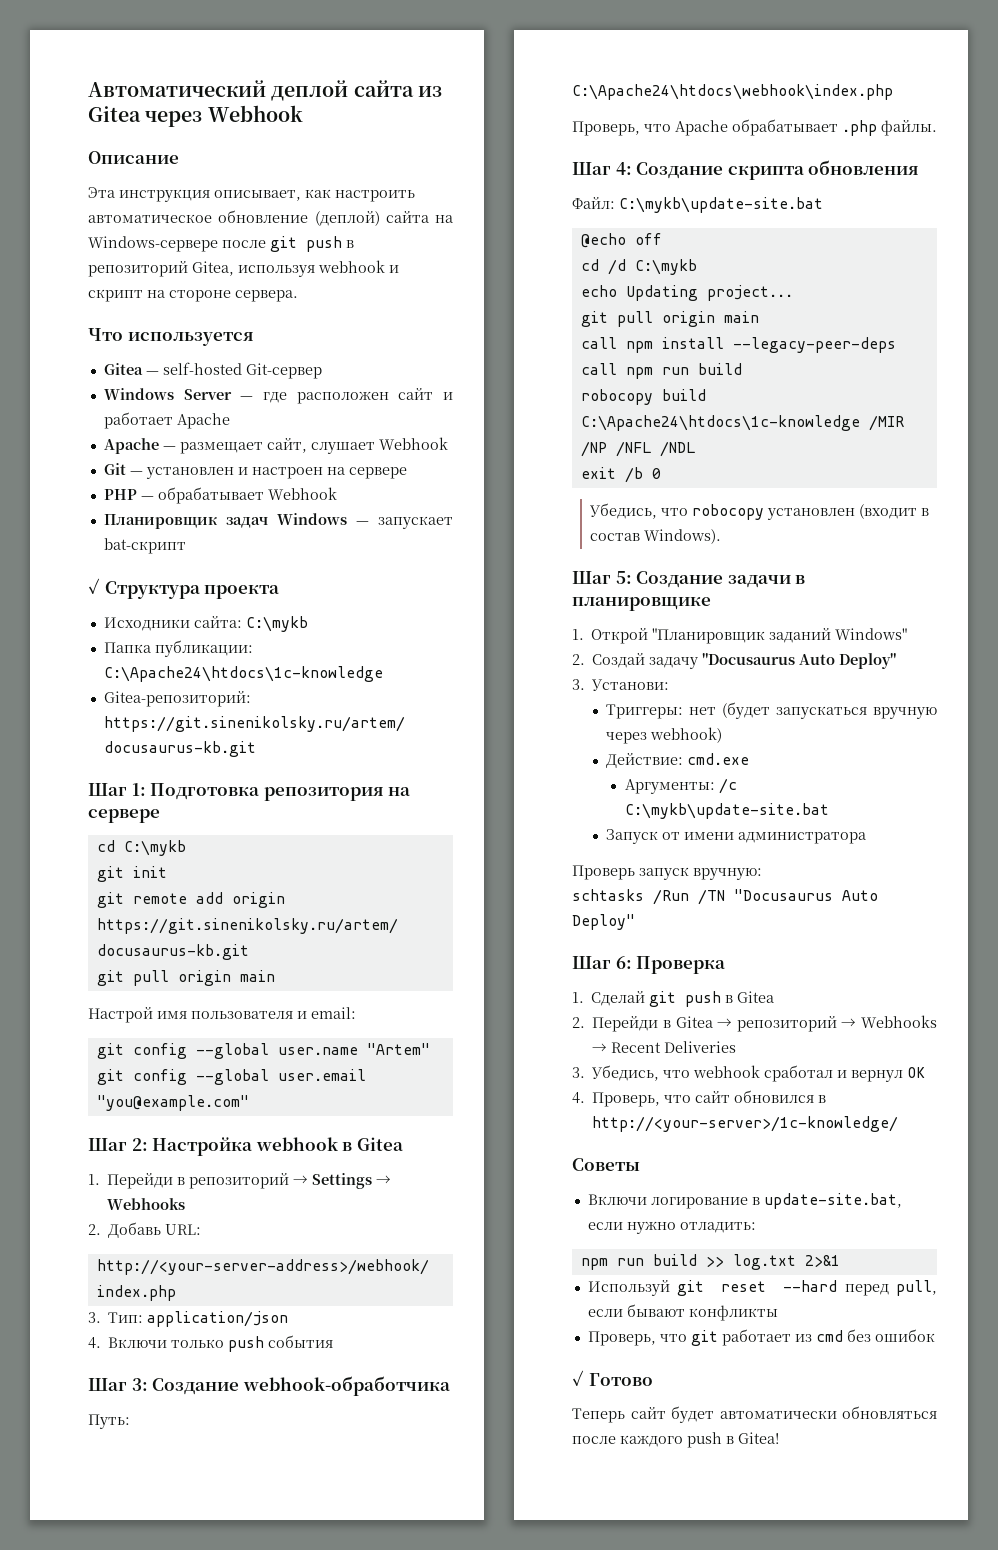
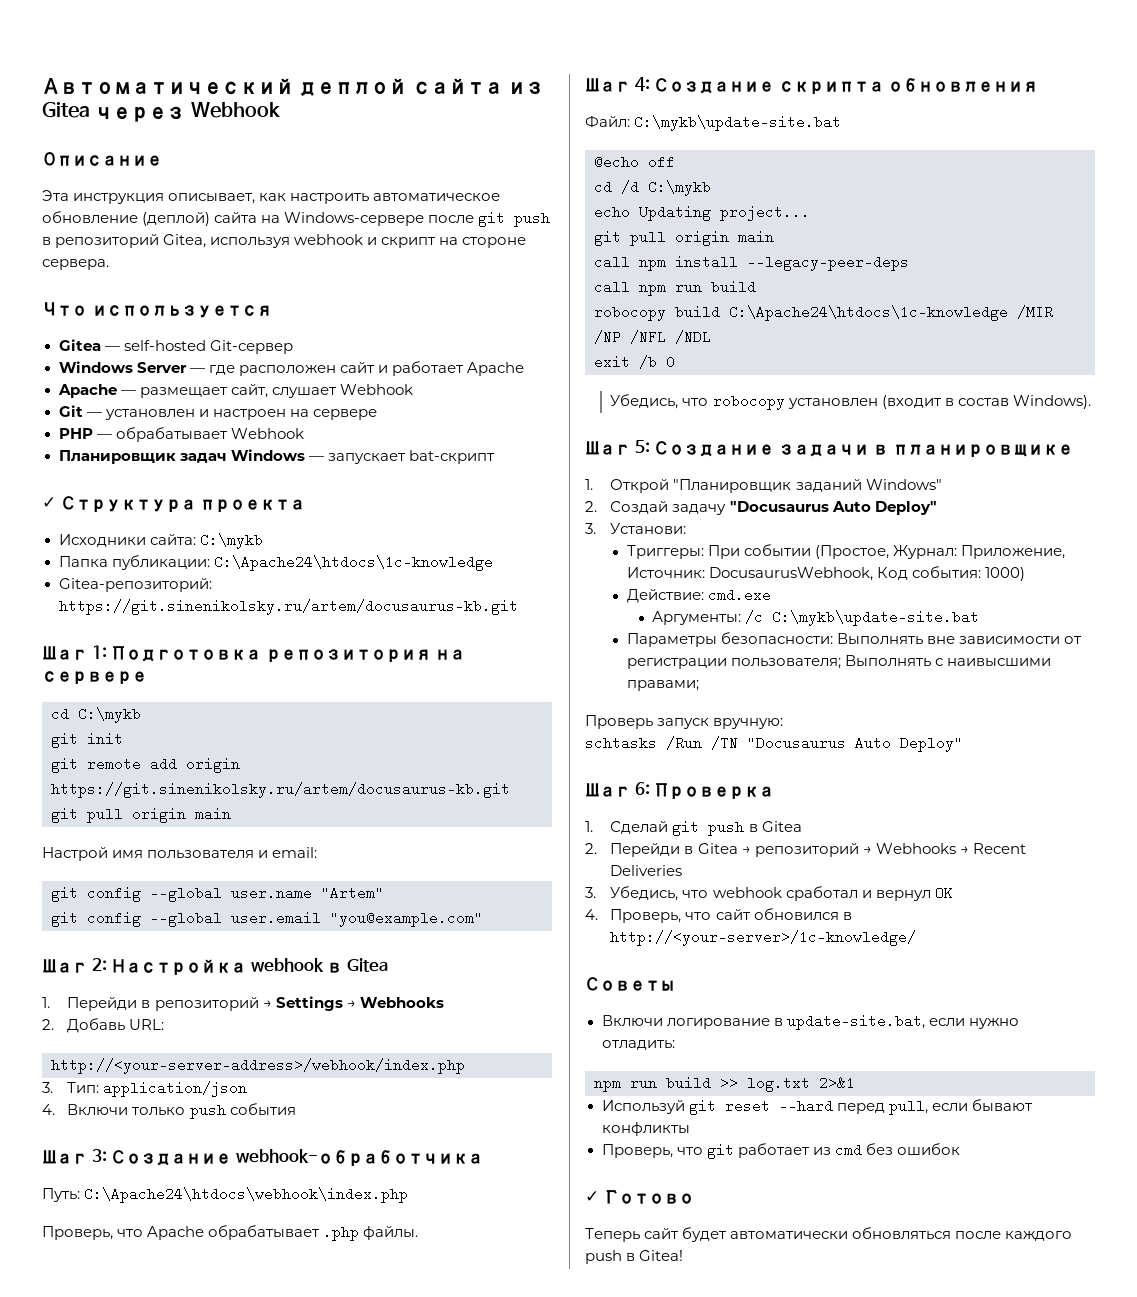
[689,702,937,719] [606,727,723,744] нет (будет запускаться вручную через webhook) -> [707,544,1066,559] [626,566,1026,581] При событии (Простое, Журнал: Приложение, Источник: DocusaurusWebhook, Код события: 1000)
[606,829,867,844] Запуск от имени администратора -> [626,632,1083,647] [626,655,1052,669] [626,680,699,691] Параметры безопасности: Выполнять вне зависимости от регистрации пользователя; Выполнять с наивысшими правами;

